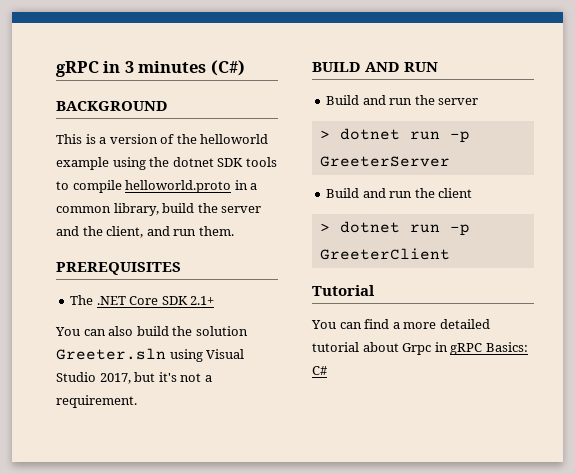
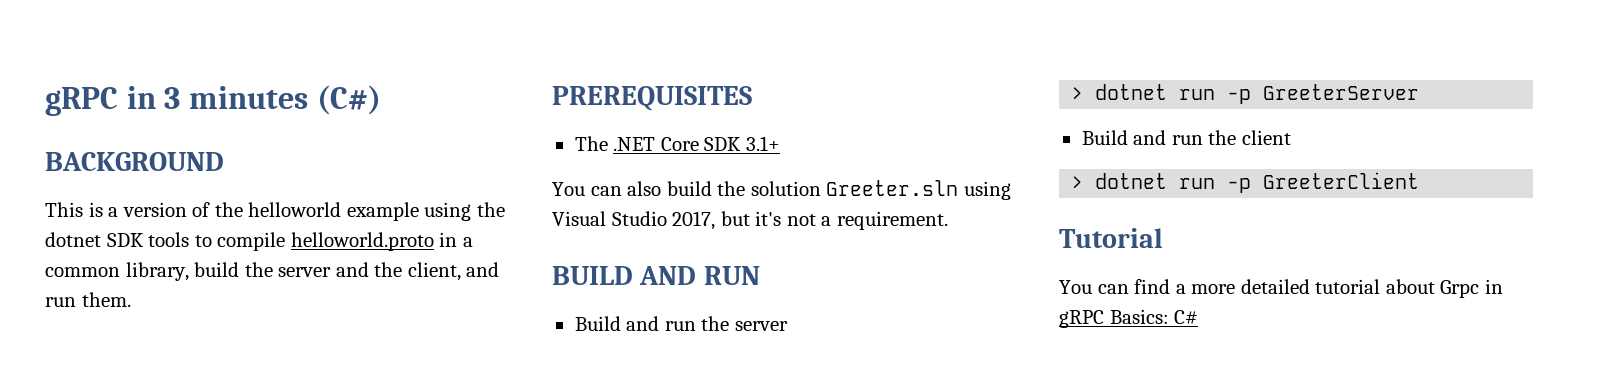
[190,296,215,305] 2.1+ -> [745,136,780,151] 3.1+

